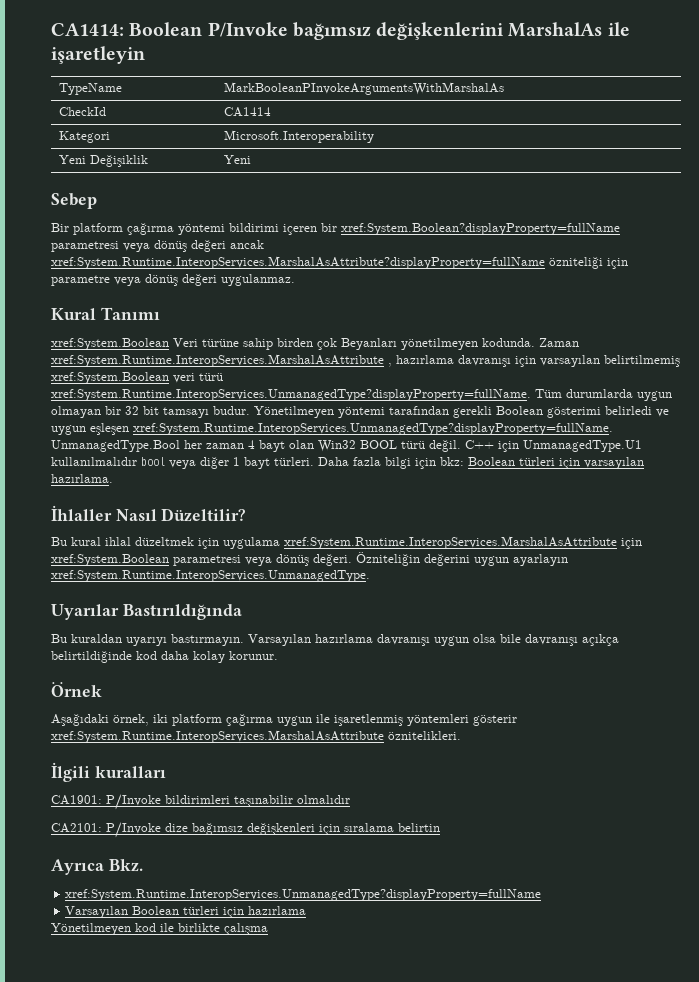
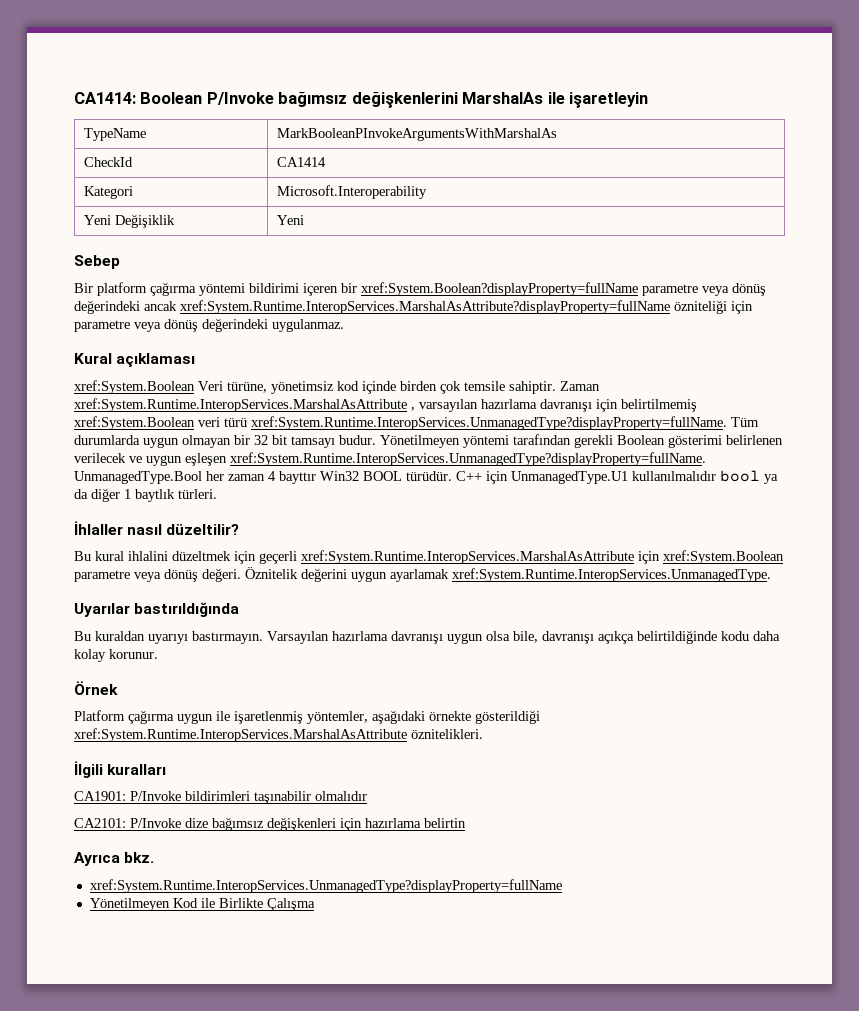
[51,240,226,252] parametresi veya dönüş değeri -> [642,283,766,296] [74,300,140,314] parametre veya dönüş değerindeki
[182,274,217,286] değeri -> [202,318,268,332] değerindeki
[100,307,160,320] Tanımı -> [116,353,196,367] açıklaması
[202,338,535,350] türüne sahip birden çok Beyanları yönetilmeyen kodunda. -> [227,381,556,394] türüne, yönetimsiz kod içinde birden çok temsile sahiptir.
(392, 365) none -> [419,399,478,412] varsayılan
[540,355,600,367] varsayılan -> (618, 405) none
[605,406,652,415] belirledi -> [726,435,783,445] [74,453,126,463] belirlenen verilecek
[259,440,461,452] bayt olan Win32 BOOL türü değil. -> [279,471,452,484] bayttır Win32 BOOL türüdür.
[169,460,196,469] veya -> [764,474,778,484] [74,489,88,499] ya da
[244,457,270,469] bayt -> [135,489,175,502] baytlık
[318,457,644,469] [51,474,113,483] Daha fazla bilgi için bkz: Boolean türleri için varsayılan hazırlama. -> (217, 494) none
[115,508,247,522] Nasıl Düzeltilir? -> [127,524,240,535] nasıl düzeltilir?
[105,537,131,546] ihlal -> [128,551,168,561] ihlalini
[223,537,280,549] uygulama -> [259,551,297,564] geçerli
[173,555,241,566] parametresi -> [74,570,130,582] parametre
[356,552,420,566] Özniteliğin -> [245,567,298,579] Öznitelik
[513,554,568,566] ayarlayın -> [390,569,449,582] ayarlamak
[122,604,242,620] Bastırıldığında -> [134,602,240,617] bastırıldığında
[500,634,521,643] bile -> [513,631,538,643] bile,
[136,651,157,660] kod -> [721,631,749,641] kodu
[51,714,517,726] Aşağıdaki örnek, iki platform çağırma uygun ile işaretlenmiş yöntemleri gösterir -> [74,710,540,724] Platform çağırma uygun ile işaretlenmiş yöntemler, aşağıdaki örnekte gösterildiği
[344,823,394,832] sıralama -> [365,818,421,828] hazırlama
[108,859,143,872] Bkz. -> [124,852,155,863] bkz.
[65,906,307,918] [51,923,268,935] Varsayılan Boolean türleri için hazırlama // Yönetilmeyen kod ile birlikte çalışma -> [89,898,315,911] Yönetilmeyen Kod ile Birlikte Çalışma

